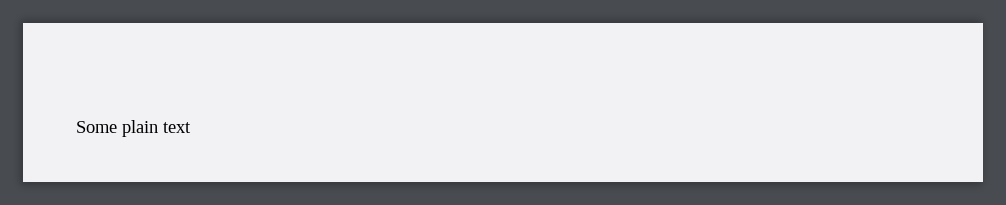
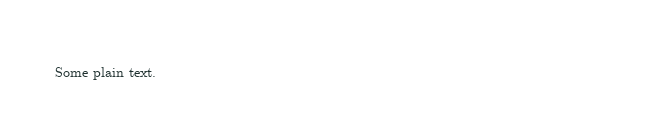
[163,122,191,133] text -> [129,68,156,77] text.

